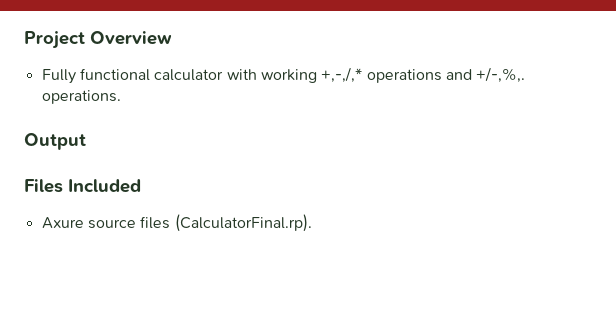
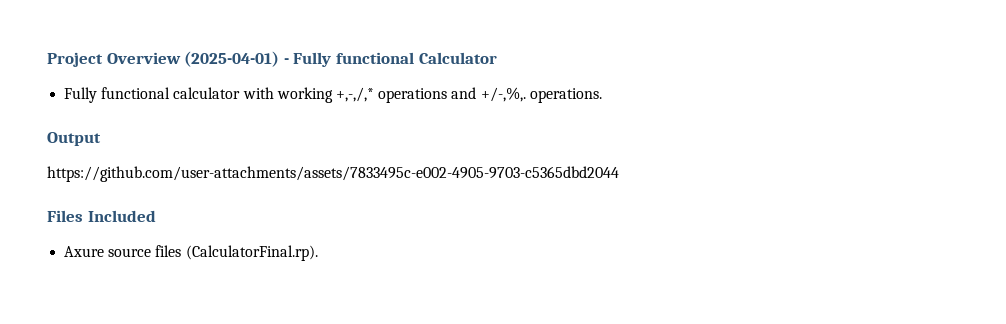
(172, 38) none -> [184,51,497,67] (2025-04-01) - Fully functional Calculator
(86, 141) none -> [47,166,619,182] // https://github.com/user-attachments/assets/7833495c-e002-4905-9703-c5365dbd2044

